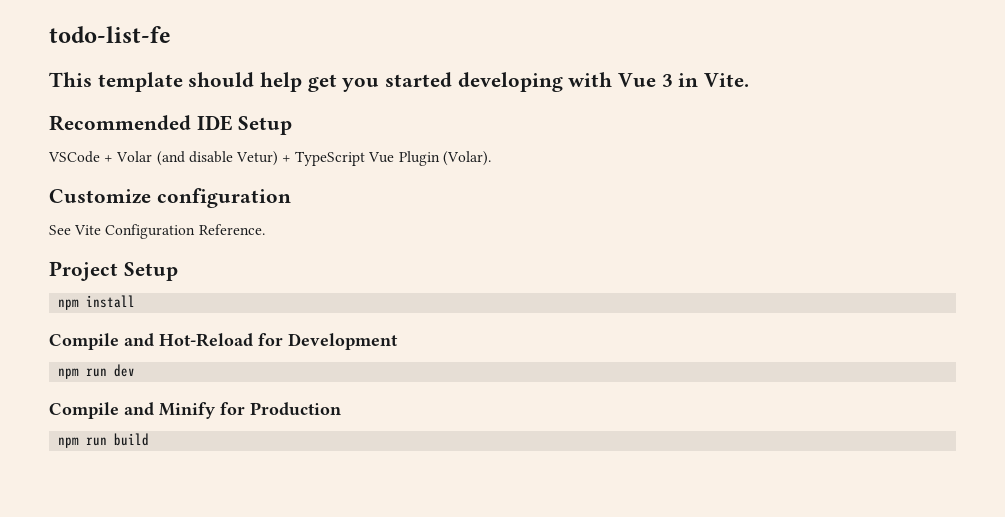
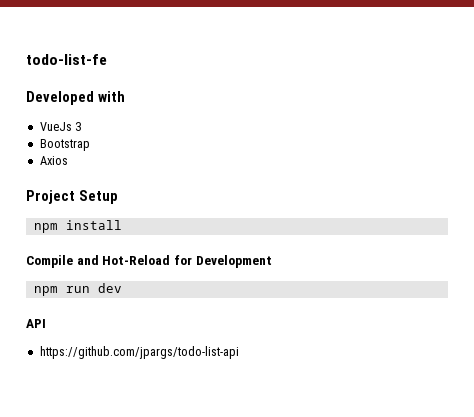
[49,72,563,92] This template should help get you started developing -> [26,91,94,105] Developed
[618,73,657,87] Vue -> [39,122,72,131] // VueJs
[678,73,750,87] [49,115,293,135] [48,151,491,166] [49,188,291,208] [49,224,265,239] in Vite. // Recommended IDE Setup // VSCode + Volar (and disable Vetur) + TypeScript Vue Plugin (Volar). // Customize configuration // See Vite Configuration Reference. -> [39,139,90,151] [39,156,68,165] // Bootstrap // Axios
[49,402,341,419] [58,433,150,448] Compile and Minify for Production // npm run build -> [26,319,46,328] [39,346,239,359] API // https://github.com/jpargs/todo-list-api

